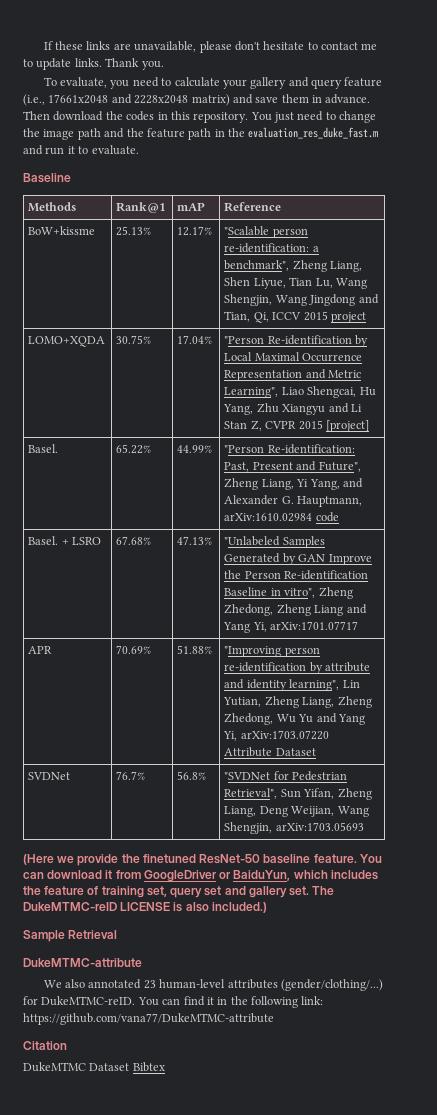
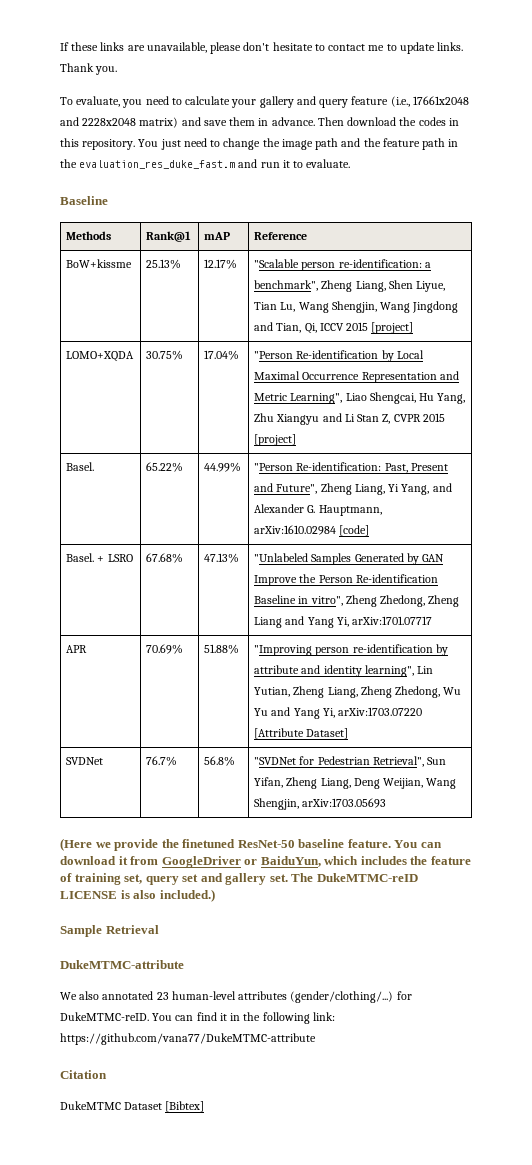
[330,312,366,323] project -> [371,322,414,334] [project]
[315,512,339,522] code -> [339,525,370,536] [code]
[224,747,316,757] Attribute Dataset -> [254,728,349,739] [Attribute Dataset]
[132,1062,165,1072] Bibtex -> [165,1101,205,1112] [Bibtex]

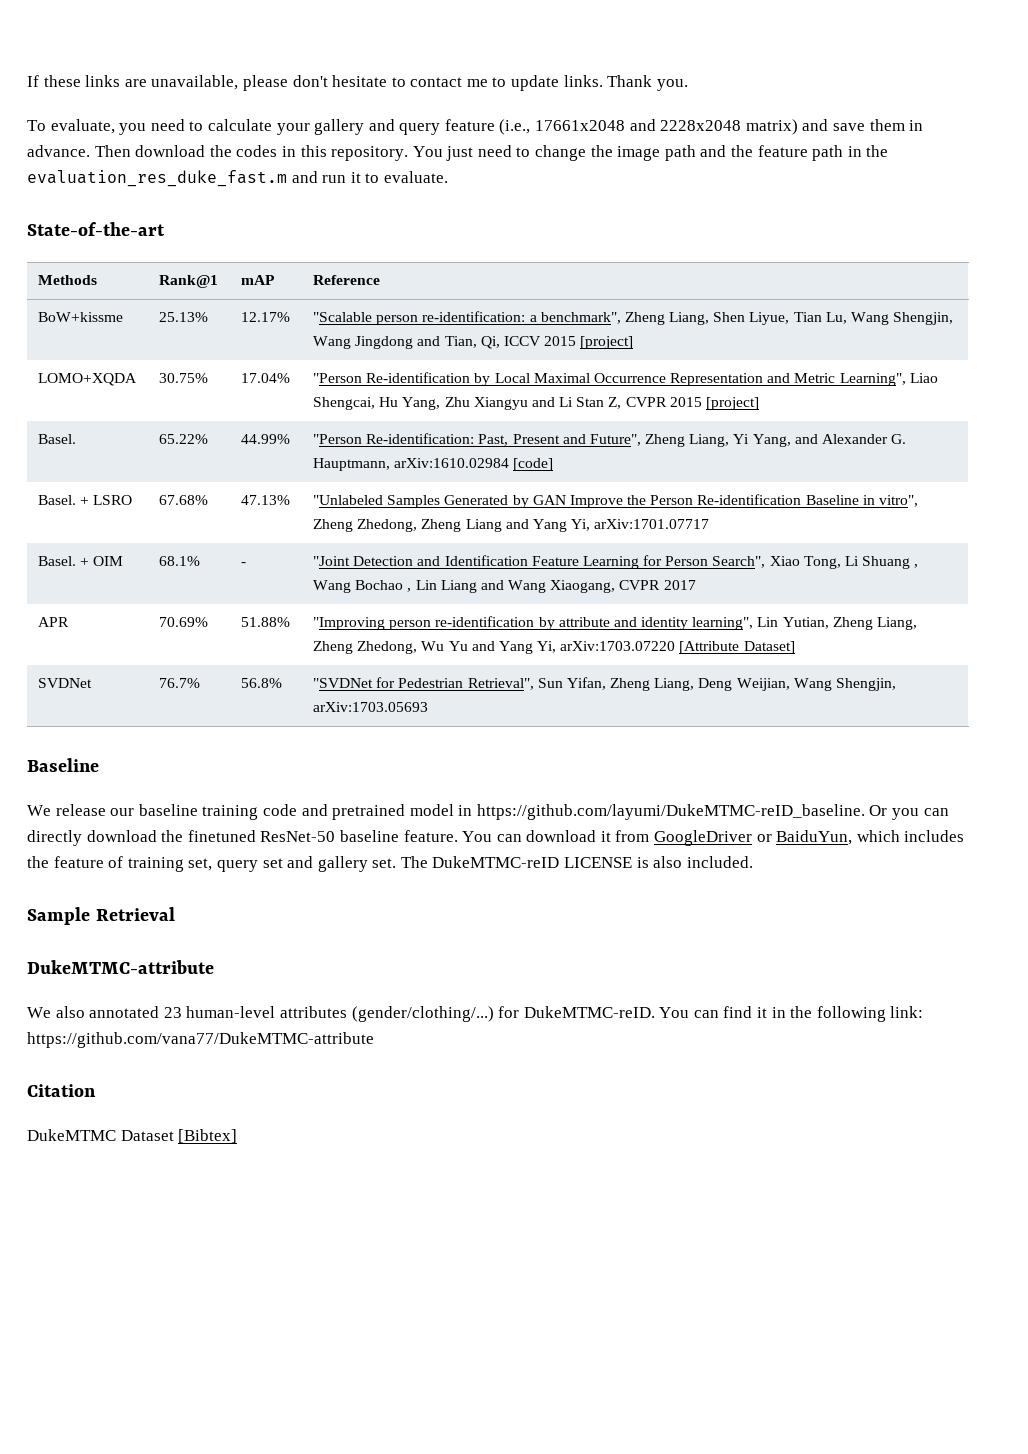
[60,196,108,205] Baseline -> [27,222,165,236] State-of-the-art
(433, 620) none -> [38,556,124,566] [159,556,201,566] [241,562,247,566] [313,555,919,569] [313,580,696,593] // Basel. + OIM | 68.1% | - | "Joint Detection and Identification Feature Learning for Person Search", Xiao Tong, Li Shuang , Wang Bochao , Lin Liang and Wang Xiaogang, CVPR 2017
[60,838,159,851] (Here we provide -> [27,758,99,772] [27,804,949,820] [27,830,157,846] Baseline // We release our baseline training code and pretrained model in https://github.com/layumi/DukeMTMC-reID_baseline. Or you can directly download
[159,889,215,902] included.) -> [686,856,753,868] included.

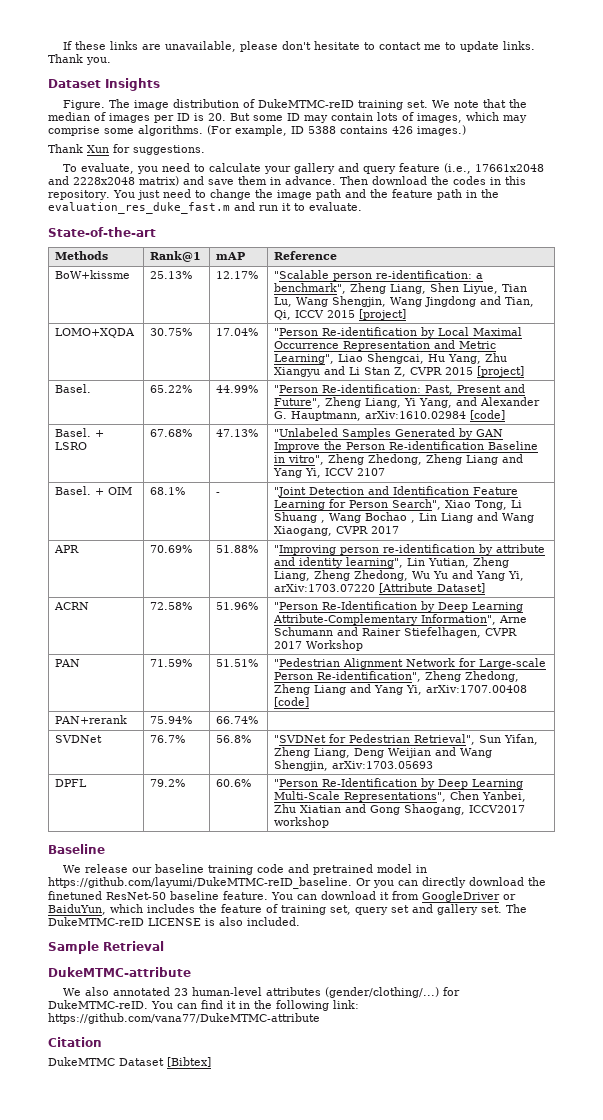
(688, 85) none -> [48,78,160,91] [62,99,527,110] [48,112,527,123] [48,125,466,136] [48,144,205,155] // Dataset Insights // Figure. The image distribution of DukeMTMC-reID training set. We note that the median of images per ID is 20. But some ID may contain lots of images, which may comprise some algorithms. (For example, ID 5388 contains 426 images.) // Thank Xun for suggestions.
[594,519,710,529] arXiv:1701.07717 -> [325,468,386,476] ICCV 2107
(795, 647) none -> [54,602,90,610] [150,602,193,610] [216,602,259,610] [274,601,524,612] [273,614,528,625] [274,627,518,638] [274,640,364,651] [55,659,81,667] [150,659,193,667] [216,659,259,667] [274,658,547,669] [274,671,520,682] [274,684,528,695] [274,697,310,707] [55,715,128,724] [150,716,193,724] [216,716,259,724] // ACRN | 72.58% | 51.96% | "Person Re-Identification by Deep Learning Attribute-Complementary Information", Arne Schumann and Rainer Stiefelhagen, CVPR 2017 Workshop // PAN | 71.59% | 51.51% | "Pedestrian Alignment Network for Large-scale Person Re-identification", Zheng Zhedong, Zheng Liang and Yang Yi, arXiv:1707.00408 [code] // PAN+rerank | 75.94% | 66.74% |
[736,678,790,691] Weijian, -> [388,747,457,758] Weijian and
(429, 707) none -> [55,779,88,787] [150,779,186,787] [216,779,252,787] [274,778,524,789] [274,791,527,802] [274,804,526,815] [274,817,330,828] // DPFL | 79.2% | 60.6% | "Person Re-Identification by Deep Learning Multi-Scale Representations", Chen Yanbei, Zhu Xiatian and Gong Shaogang, ICCV2017 workshop

